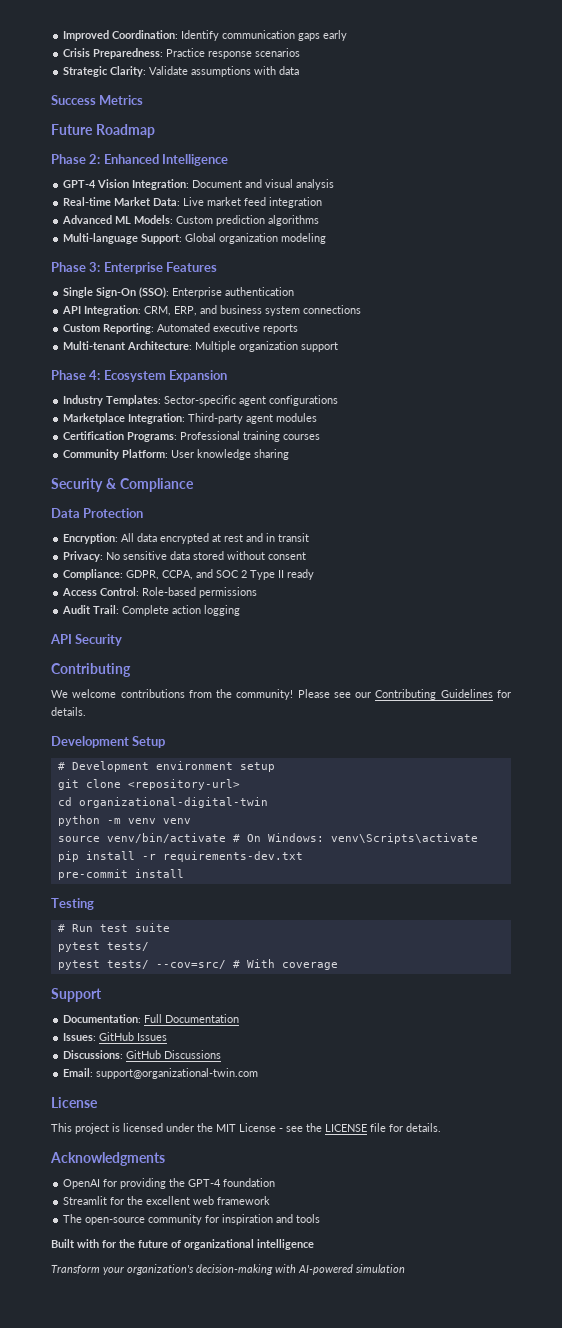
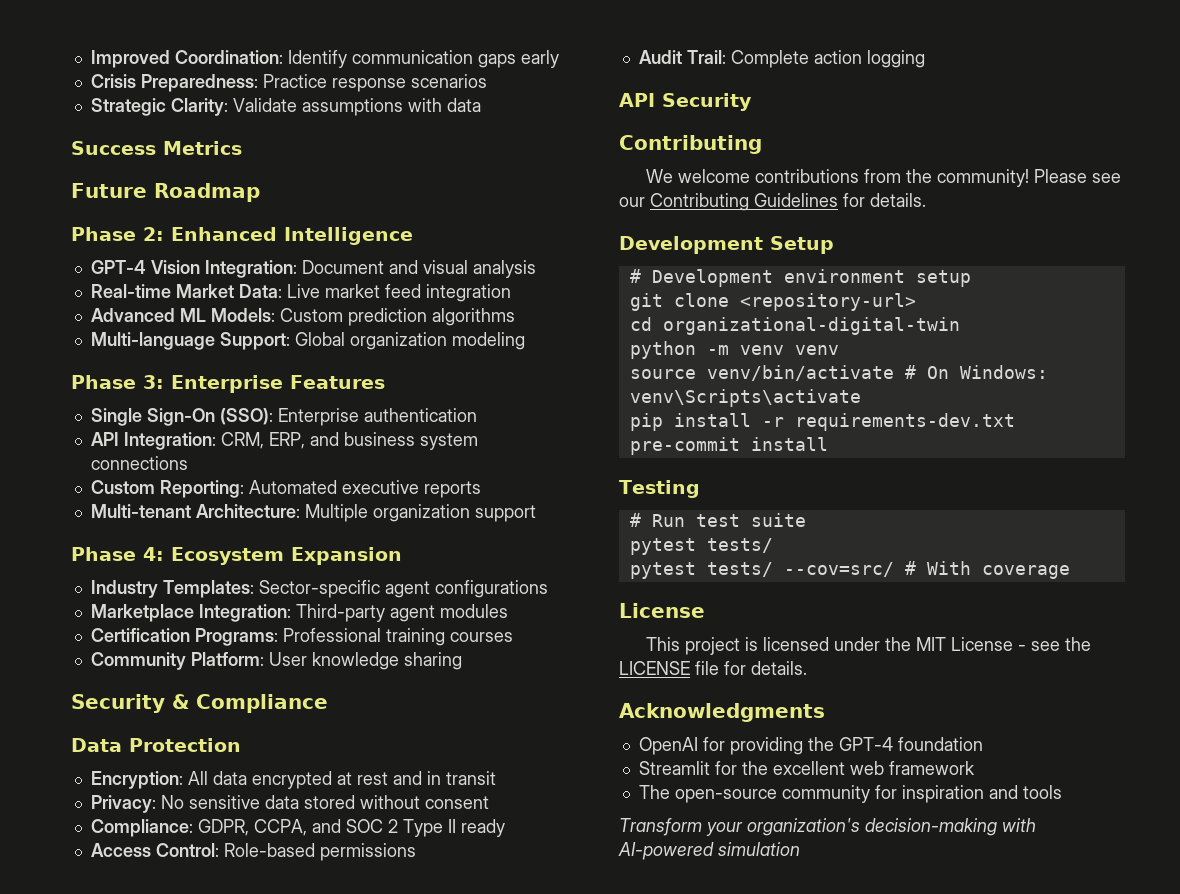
[51,988,102,1002] [63,1014,240,1023] [63,1032,168,1041] [63,1050,222,1059] [63,1068,259,1079] // Support // Documentation: Full Documentation // Issues: GitHub Issues // Discussions: GitHub Discussions // Email: support@organizational-twin.com -> (1070, 572) none
[51,1239,314,1250] // Built with for the future of organizational intelligence -> (1062, 792) none

